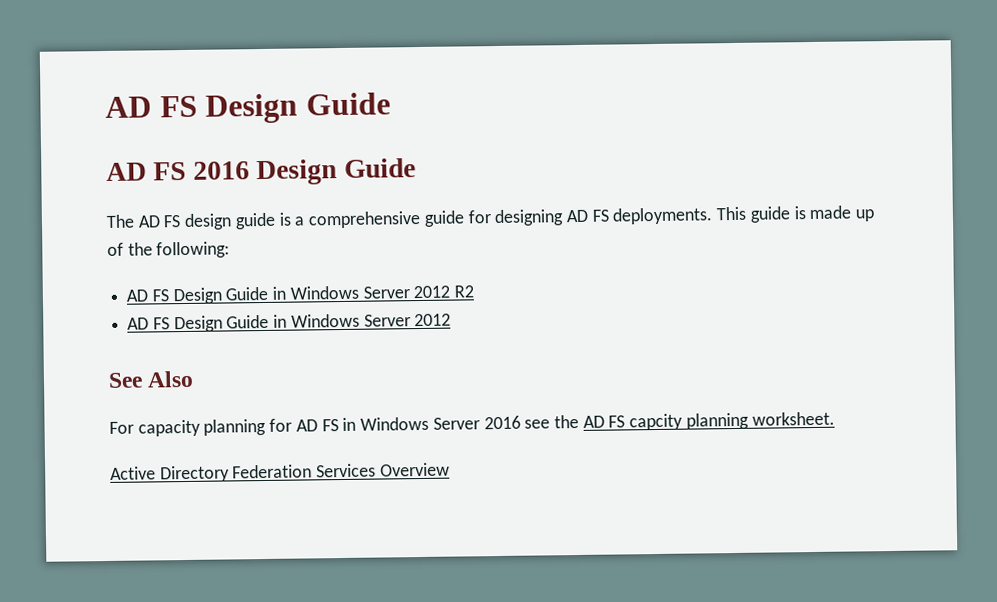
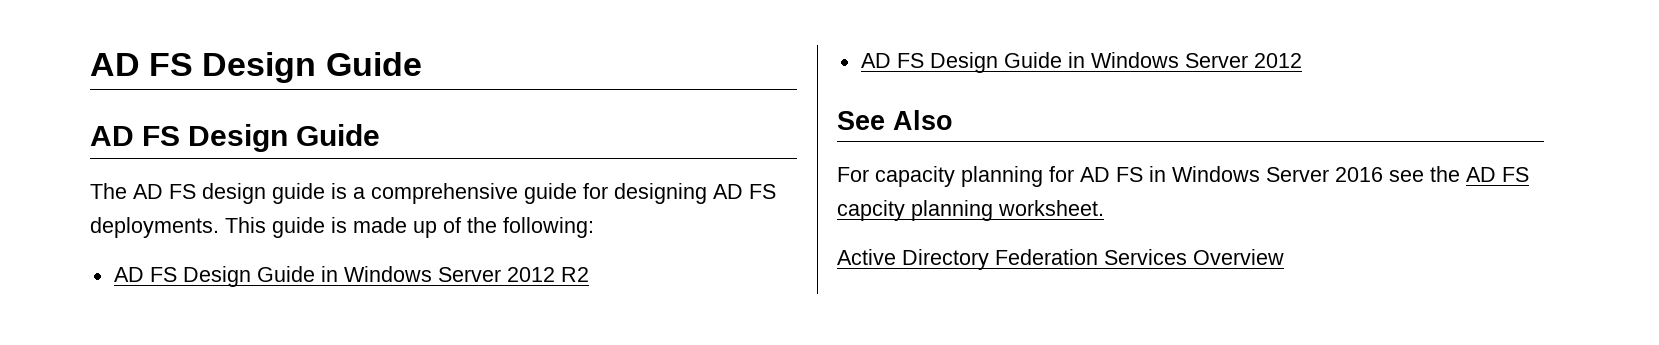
[192,161,250,180] 2016 -> (181, 136) none

